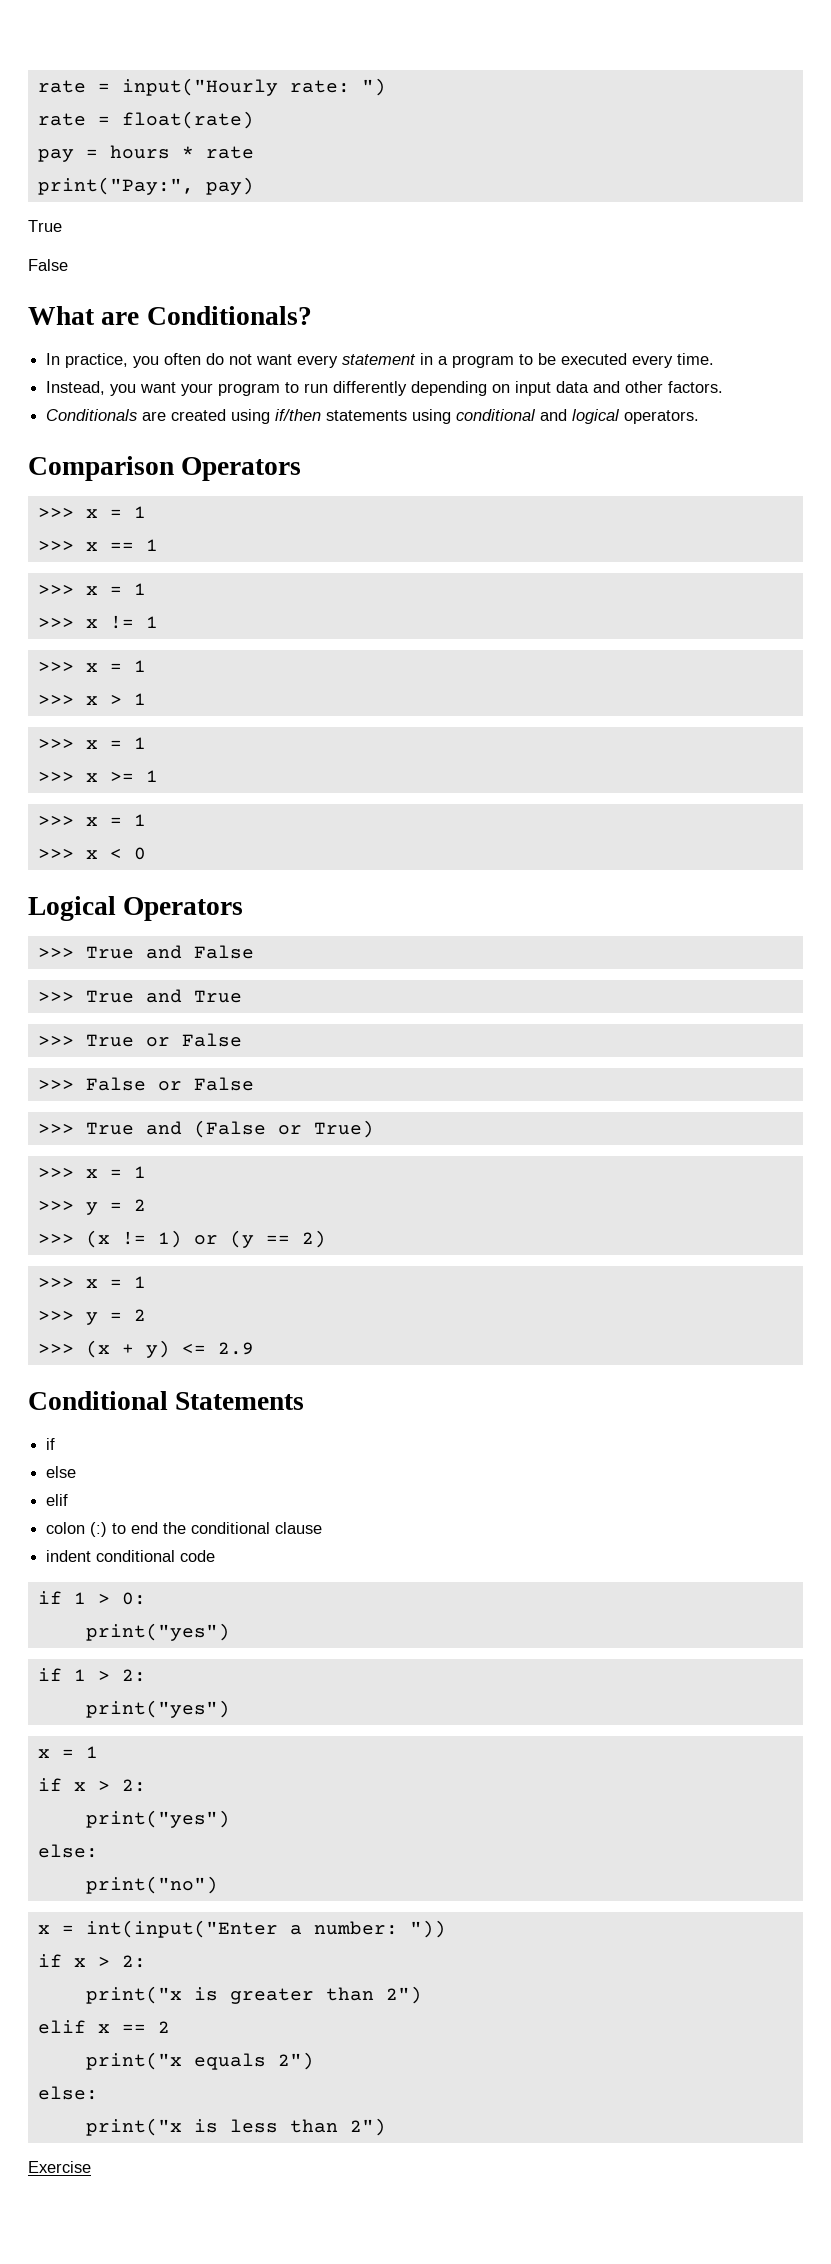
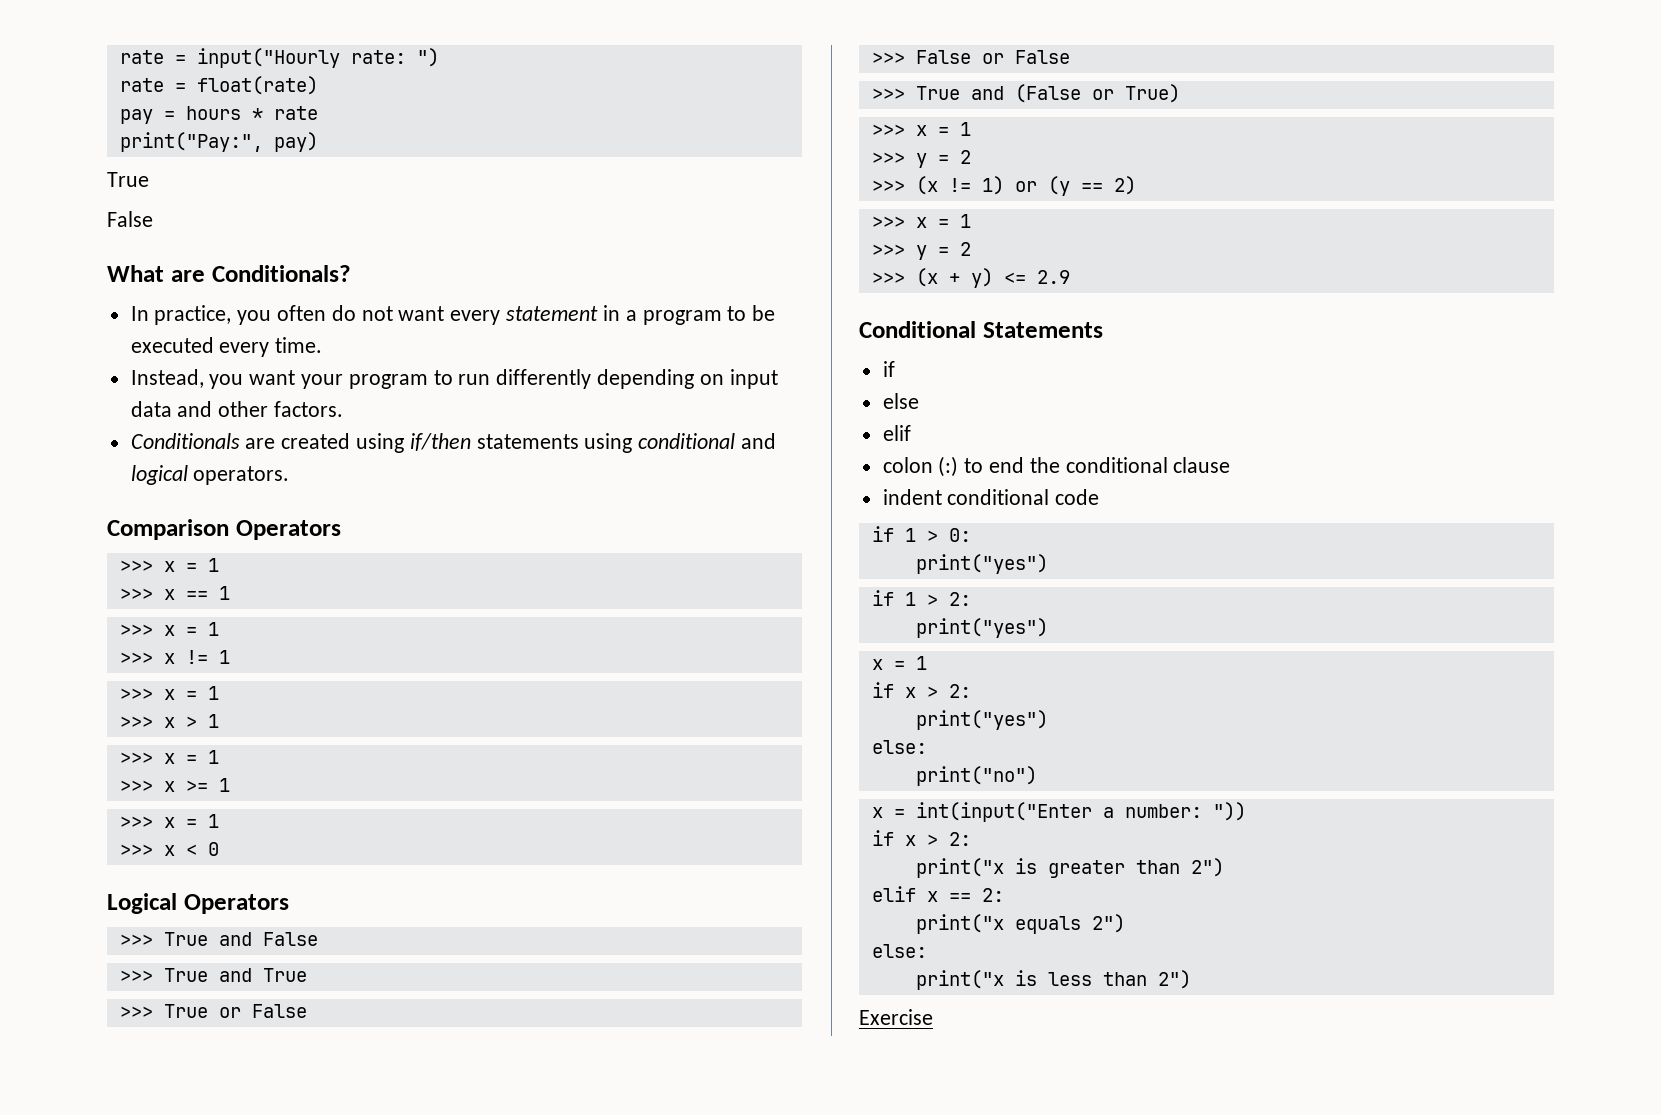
[157,2021,170,2033] 2 -> [981,888,1004,902] 2:

